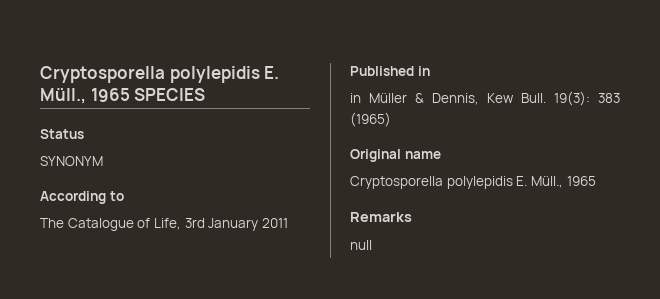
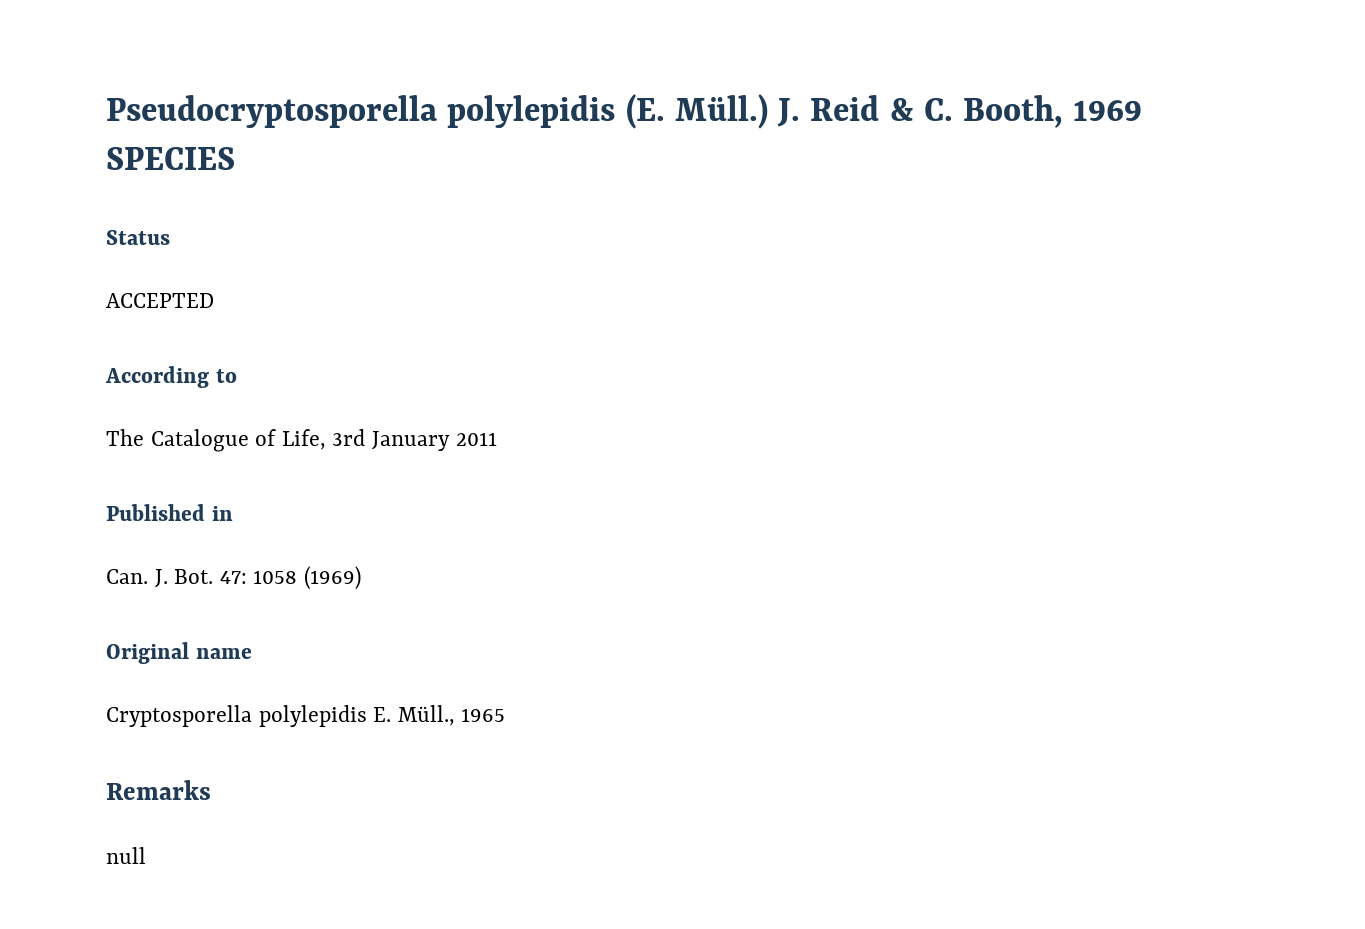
[40,66,280,83] [40,88,130,104] Cryptosporella polylepidis E. Müll., 1965 -> [106,94,1143,129] Pseudocryptosporella polylepidis (E. Müll.) J. Reid & C. Booth, 1969
[40,156,103,166] SYNONYM -> [106,293,214,308] ACCEPTED
[350,91,620,106] [350,112,391,127] in Müller & Dennis, Kew Bull. 19(3): 383 (1965) -> [106,566,362,590] Can. J. Bot. 47: 1058 (1969)

